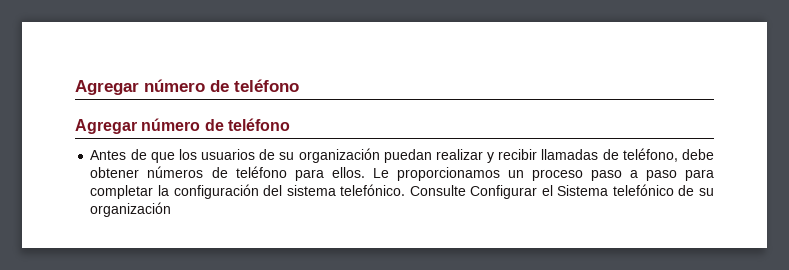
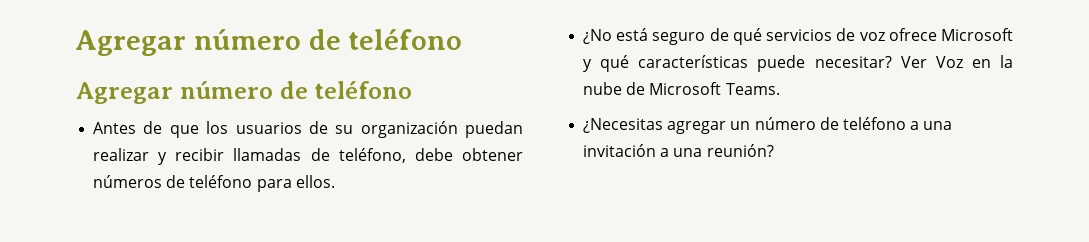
[372,167,715,181] [90,184,714,199] [90,202,172,217] Le proporcionamos un proceso paso a paso para completar la configuración del sistema telefónico. Consulte Configurar el Sistema telefónico de su organización -> [583,28,1013,45] [583,55,1013,72] [583,82,780,95] [583,117,953,134] [583,144,774,157] // ¿No está seguro de qué servicios de voz ofrece Microsoft y qué características puede necesitar? Ver Voz en la nube de Microsoft Teams. // ¿Necesitas agregar un número de teléfono a una invitación a una reunión?

